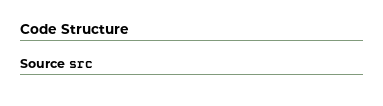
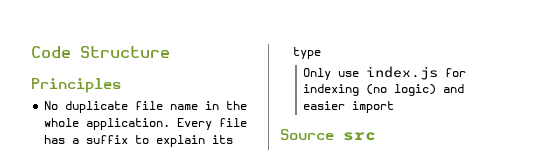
(129, 29) none -> [31,78,121,93] [44,101,248,113] [44,118,248,130] [44,135,234,147] [293,47,322,59] [303,66,467,80] [303,84,465,96] [303,101,395,113] // Principles // No duplicate file name in the whole application. Every file has a suffix to explain its type // Only use index.js for indexing (no logic) and easier import

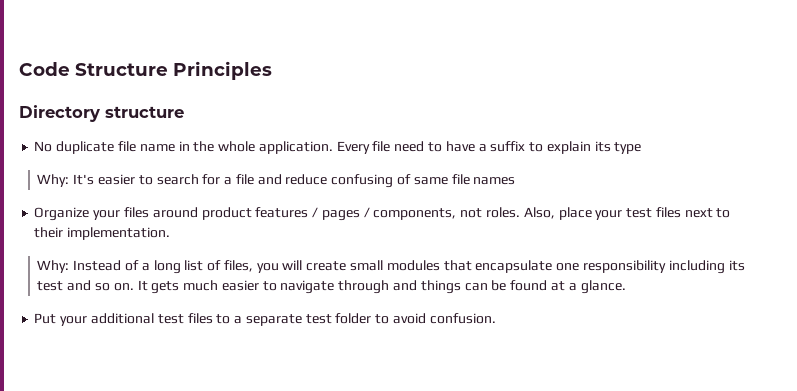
[31,78,121,93] // Principles -> [173,61,272,80] [19,105,184,122] Principles // Directory structure
[44,135,66,144] has -> [394,141,475,152] need to have
[303,66,467,80] [303,84,465,96] [303,101,395,113] [280,129,376,141] Only use index.js for indexing (no logic) and easier import // Source src -> [37,174,516,188] [34,207,731,221] [34,227,171,240] [37,260,745,274] [37,280,626,294] [34,313,496,326] Why: It's easier to search for a file and reduce confusing of same file names // Organize your files around product features / pages / components, not roles. Also, place your test files next to their implementation. // Why: Instead of a long list of files, you will create small modules that encapsulate one responsibility including its test and so on. It gets much easier to navigate through and things can be found at a glance. // Put your additional test files to a separate test folder to avoid confusion.

